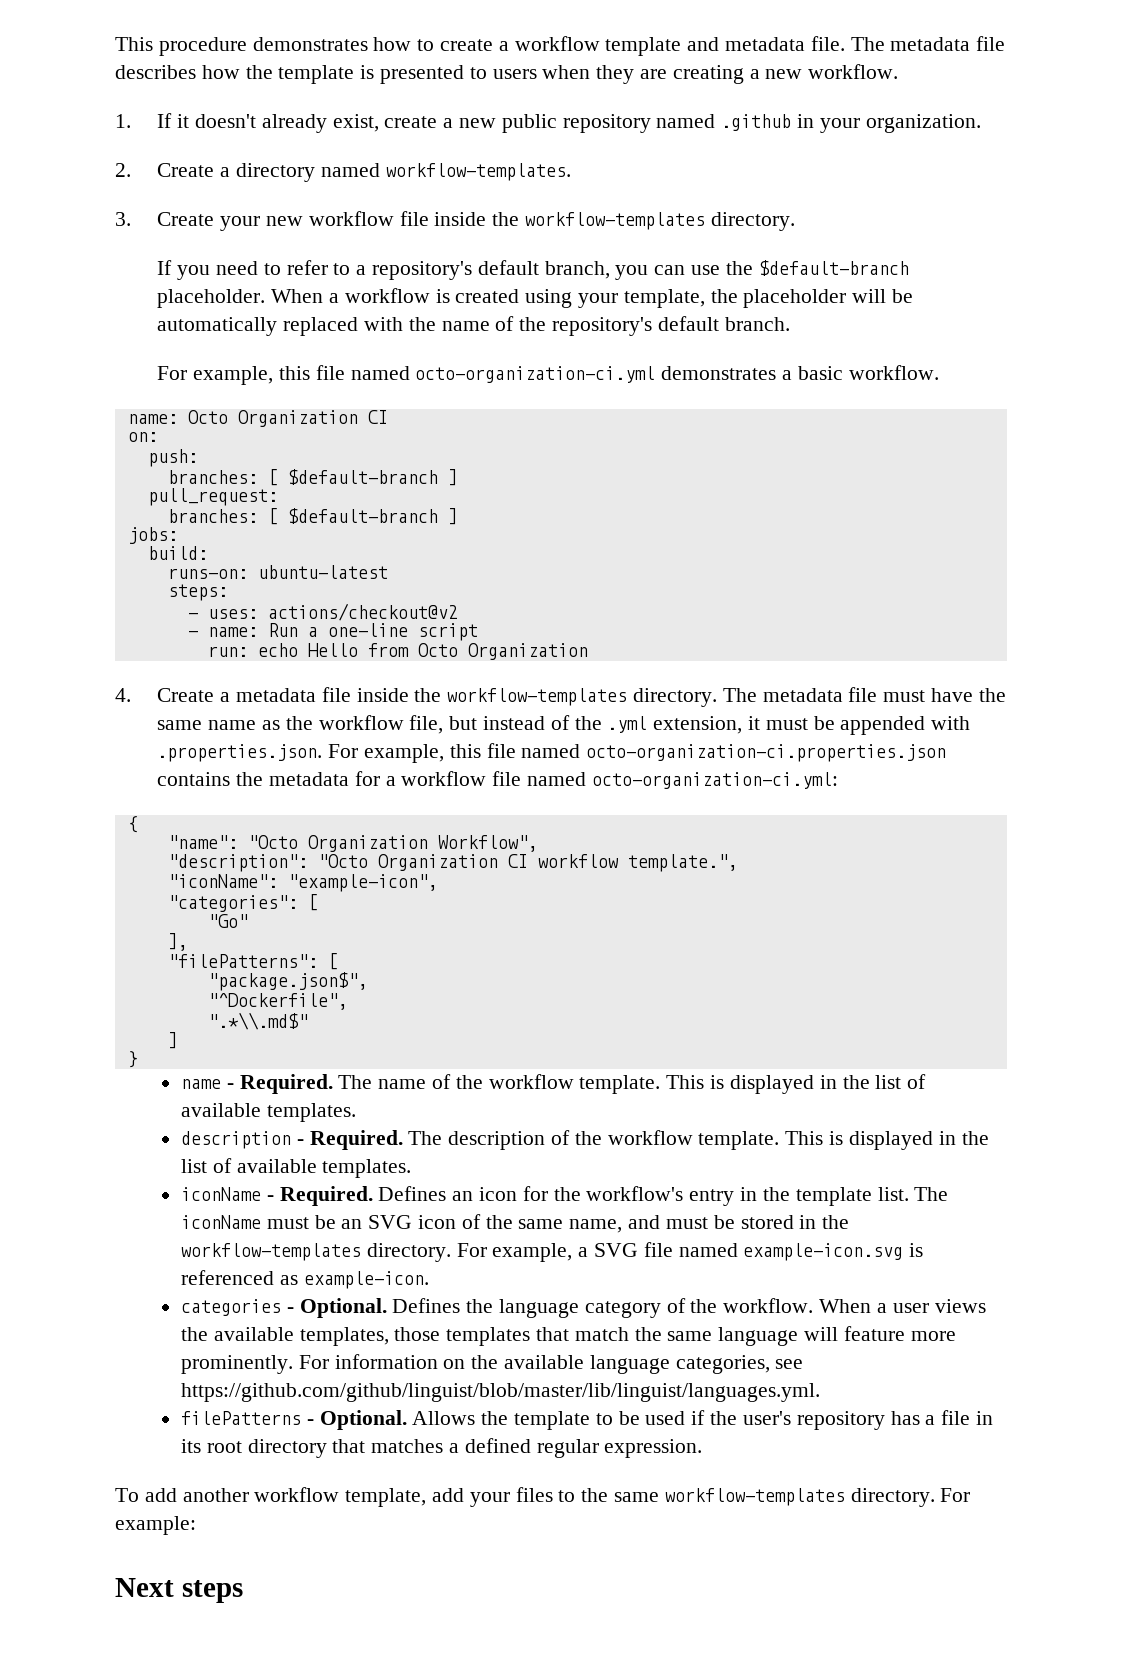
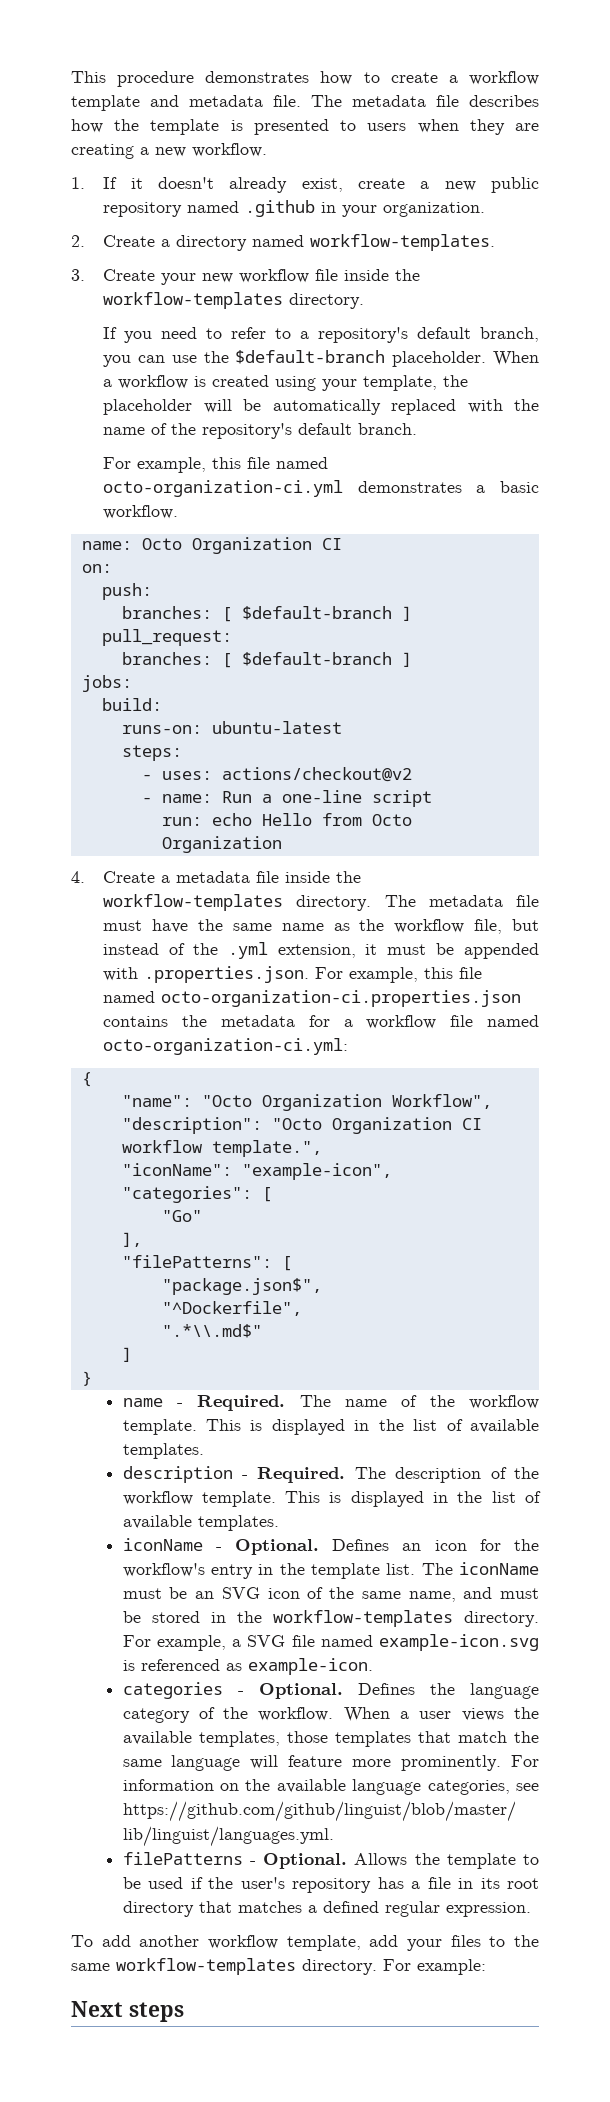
[279,1186,373,1206] Required. -> [234,1539,319,1555] Optional.

